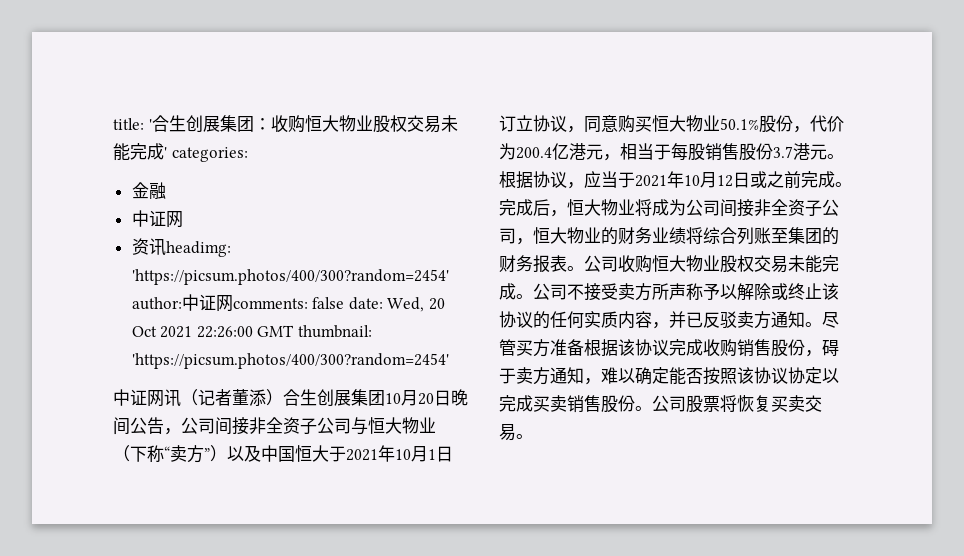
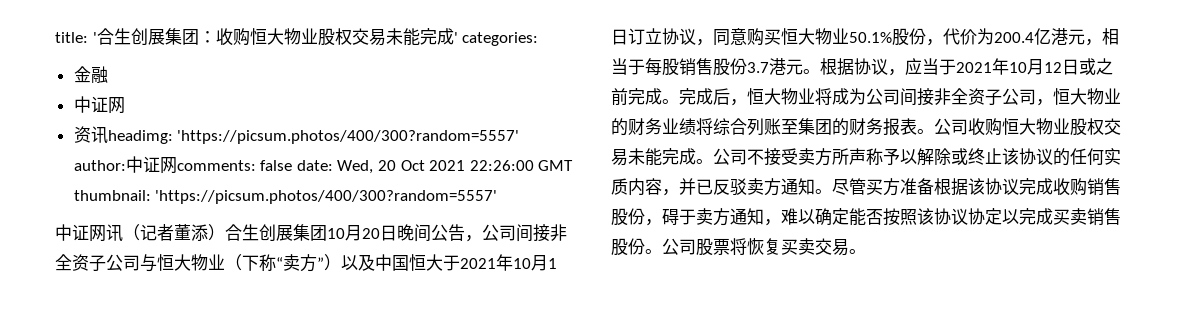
[131,269,449,285] 'https://picsum.photos/400/300?random=2454' -> [177,130,520,144] 'https://picsum.photos/400/300?random=5557'
[131,353,449,369] 'https://picsum.photos/400/300?random=2454' -> [155,190,498,204] 'https://picsum.photos/400/300?random=5557'

